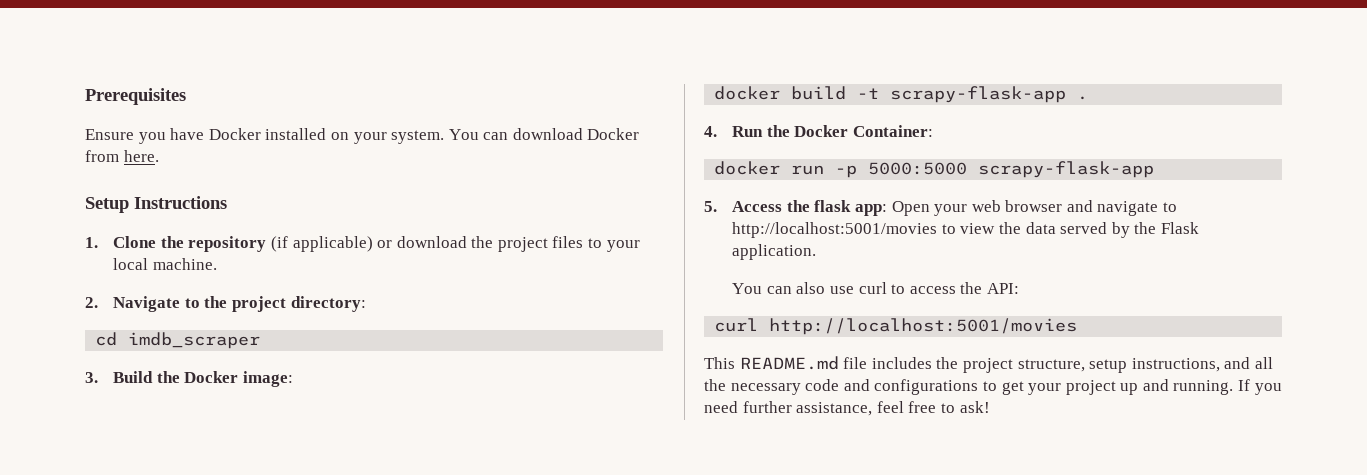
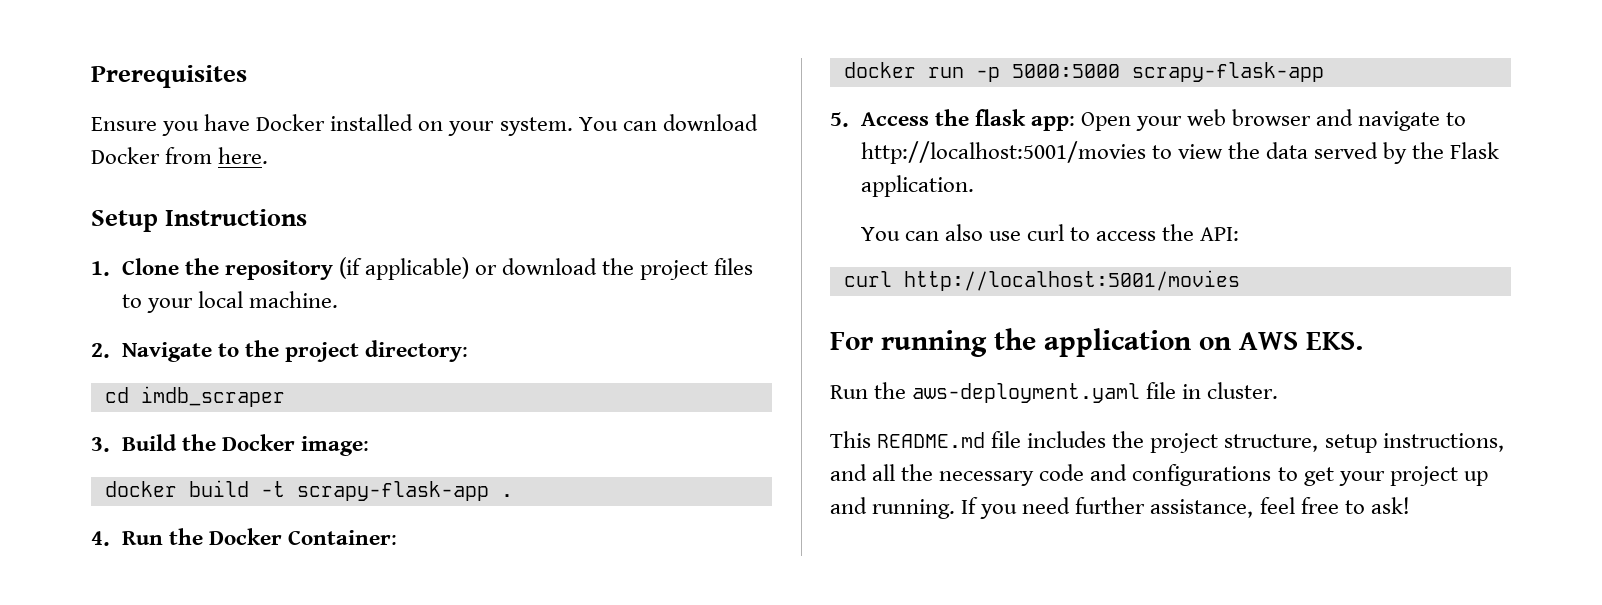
(1078, 326) none -> [830,328,1363,357] [830,382,1279,403] // For running the application on AWS EKS. // Run the aws-deployment.yaml file in cluster.

